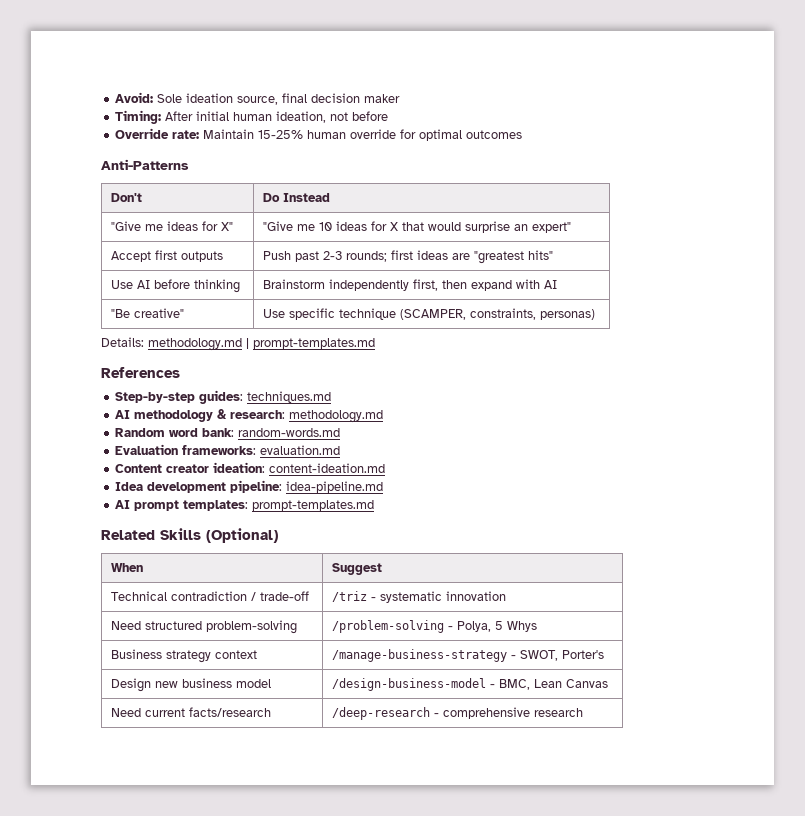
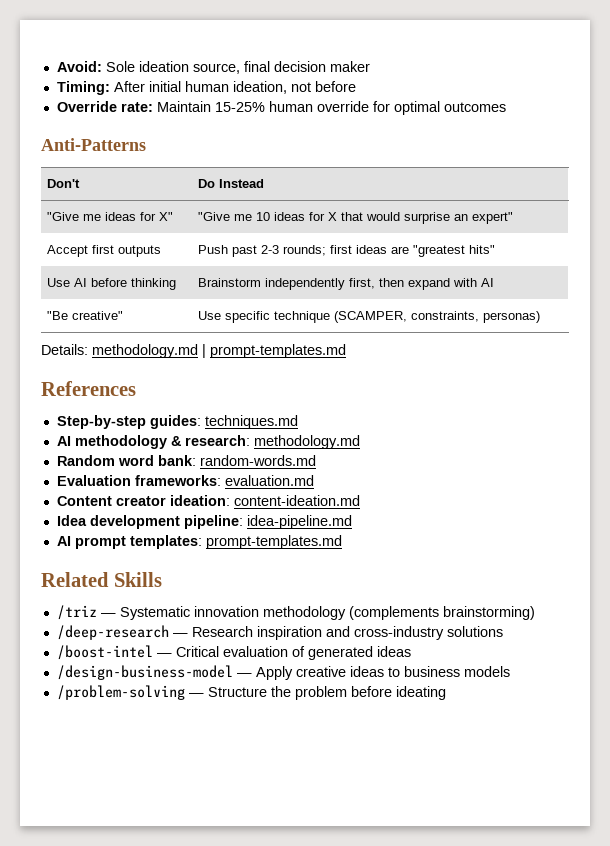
[206,528,278,543] [111,563,144,572] [332,563,383,575] [111,591,310,601] [332,591,507,603] [111,620,298,634] [332,620,538,633] [111,649,258,663] [332,649,605,662] [111,678,272,692] [332,678,609,691] [111,707,272,717] [332,707,584,720] (Optional) // When | Suggest // Technical contradiction / trade-off | /triz - systematic innovation // Need structured problem-solving | /problem-solving - Polya, 5 Whys // Business strategy context | /manage-business-strategy - SWOT, Porter's // Design new business model | /design-business-model - BMC, Lean Canvas // Need current facts/research | /deep-research - comprehensive research -> [56,605,535,620] [56,625,503,640] [56,645,411,660] [56,665,510,680] [56,685,446,700] // /triz — Systematic innovation methodology (complements brainstorming) // /deep-research — Research inspiration and cross-industry solutions // /boost-intel — Critical evaluation of generated ideas // /design-business-model — Apply creative ideas to business models // /problem-solving — Structure the problem before ideating

